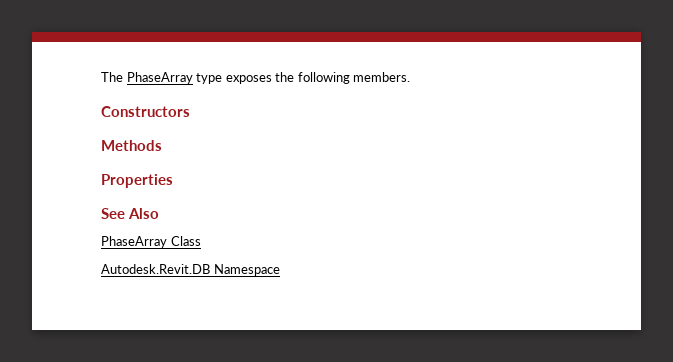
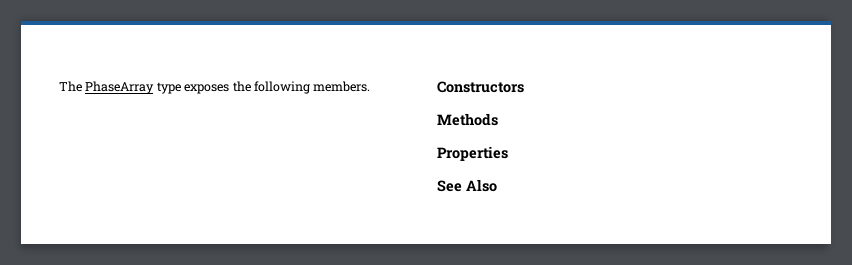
[101,236,201,248] [101,264,280,276] // PhaseArray Class // Autodesk.Revit.DB Namespace -> (497, 185) none

